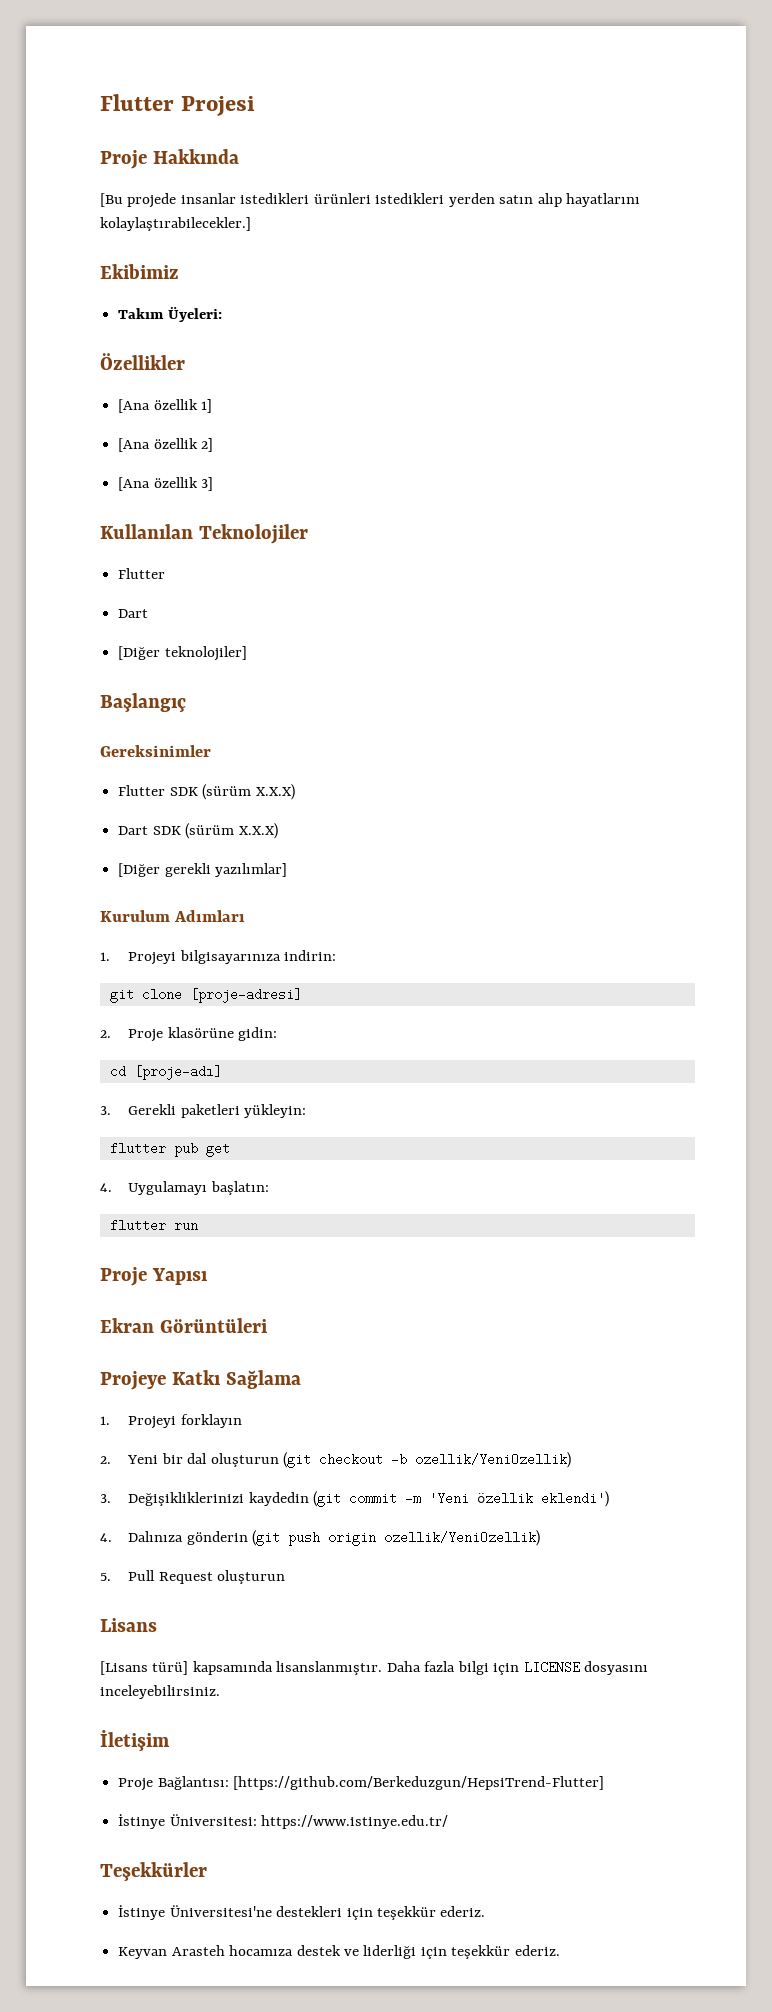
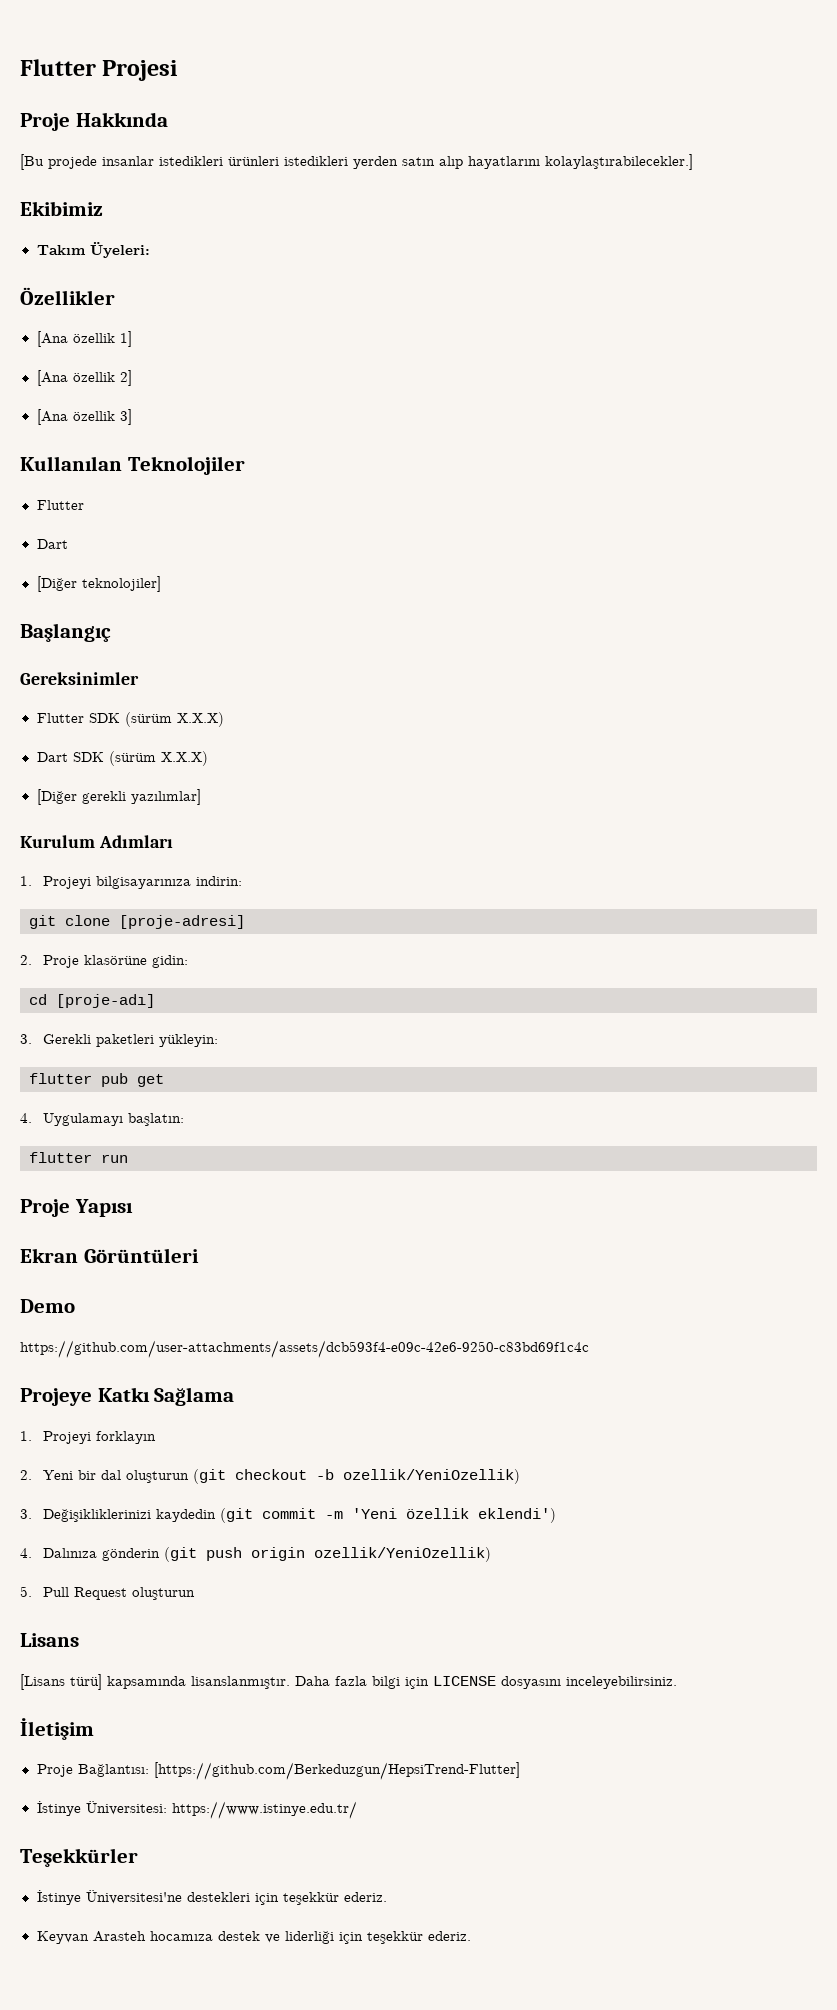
(267, 1325) none -> [20,1299,75,1313] [20,1340,589,1358] // Demo // https://github.com/user-attachments/assets/dcb593f4-e09c-42e6-9250-c83bd69f1c4c

